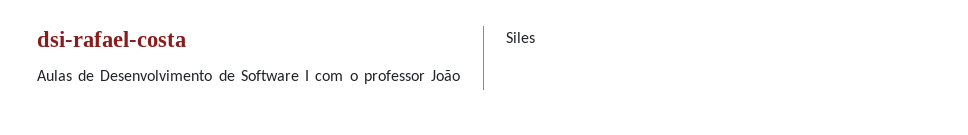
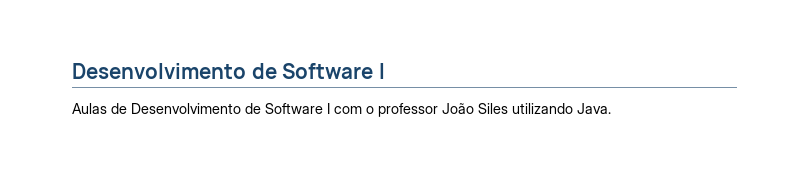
[37,31,186,47] dsi-rafael-costa -> [72,63,385,79] Desenvolvimento de Software I
(535, 37) none -> [512,103,611,114] utilizando Java.

